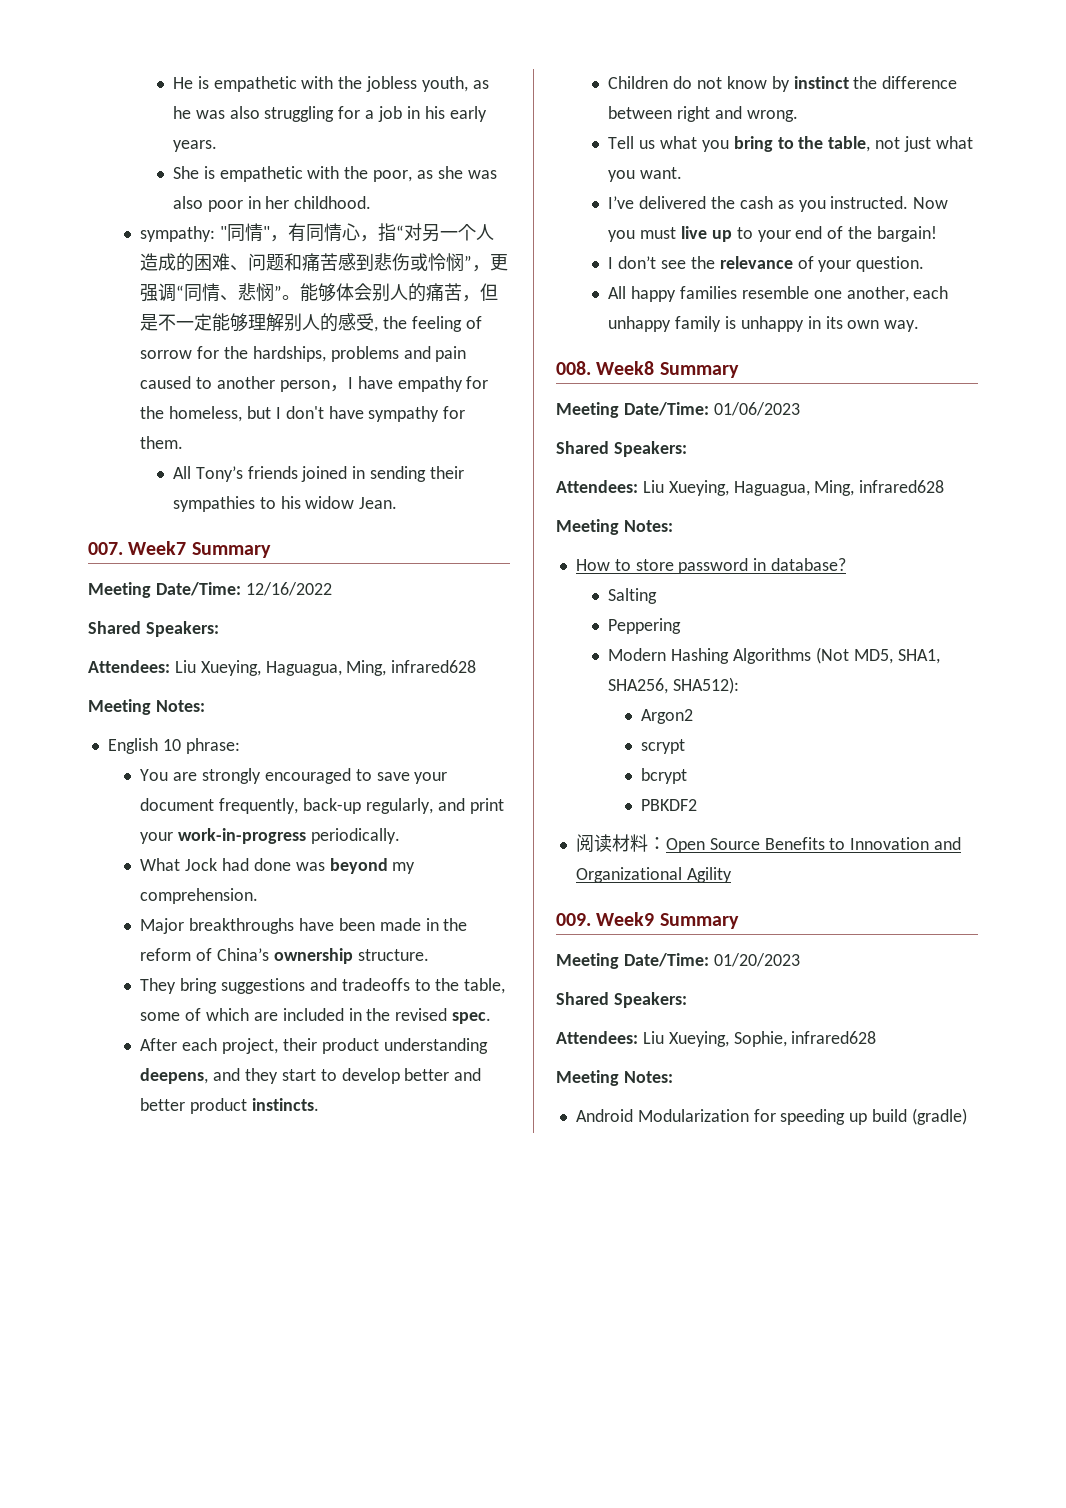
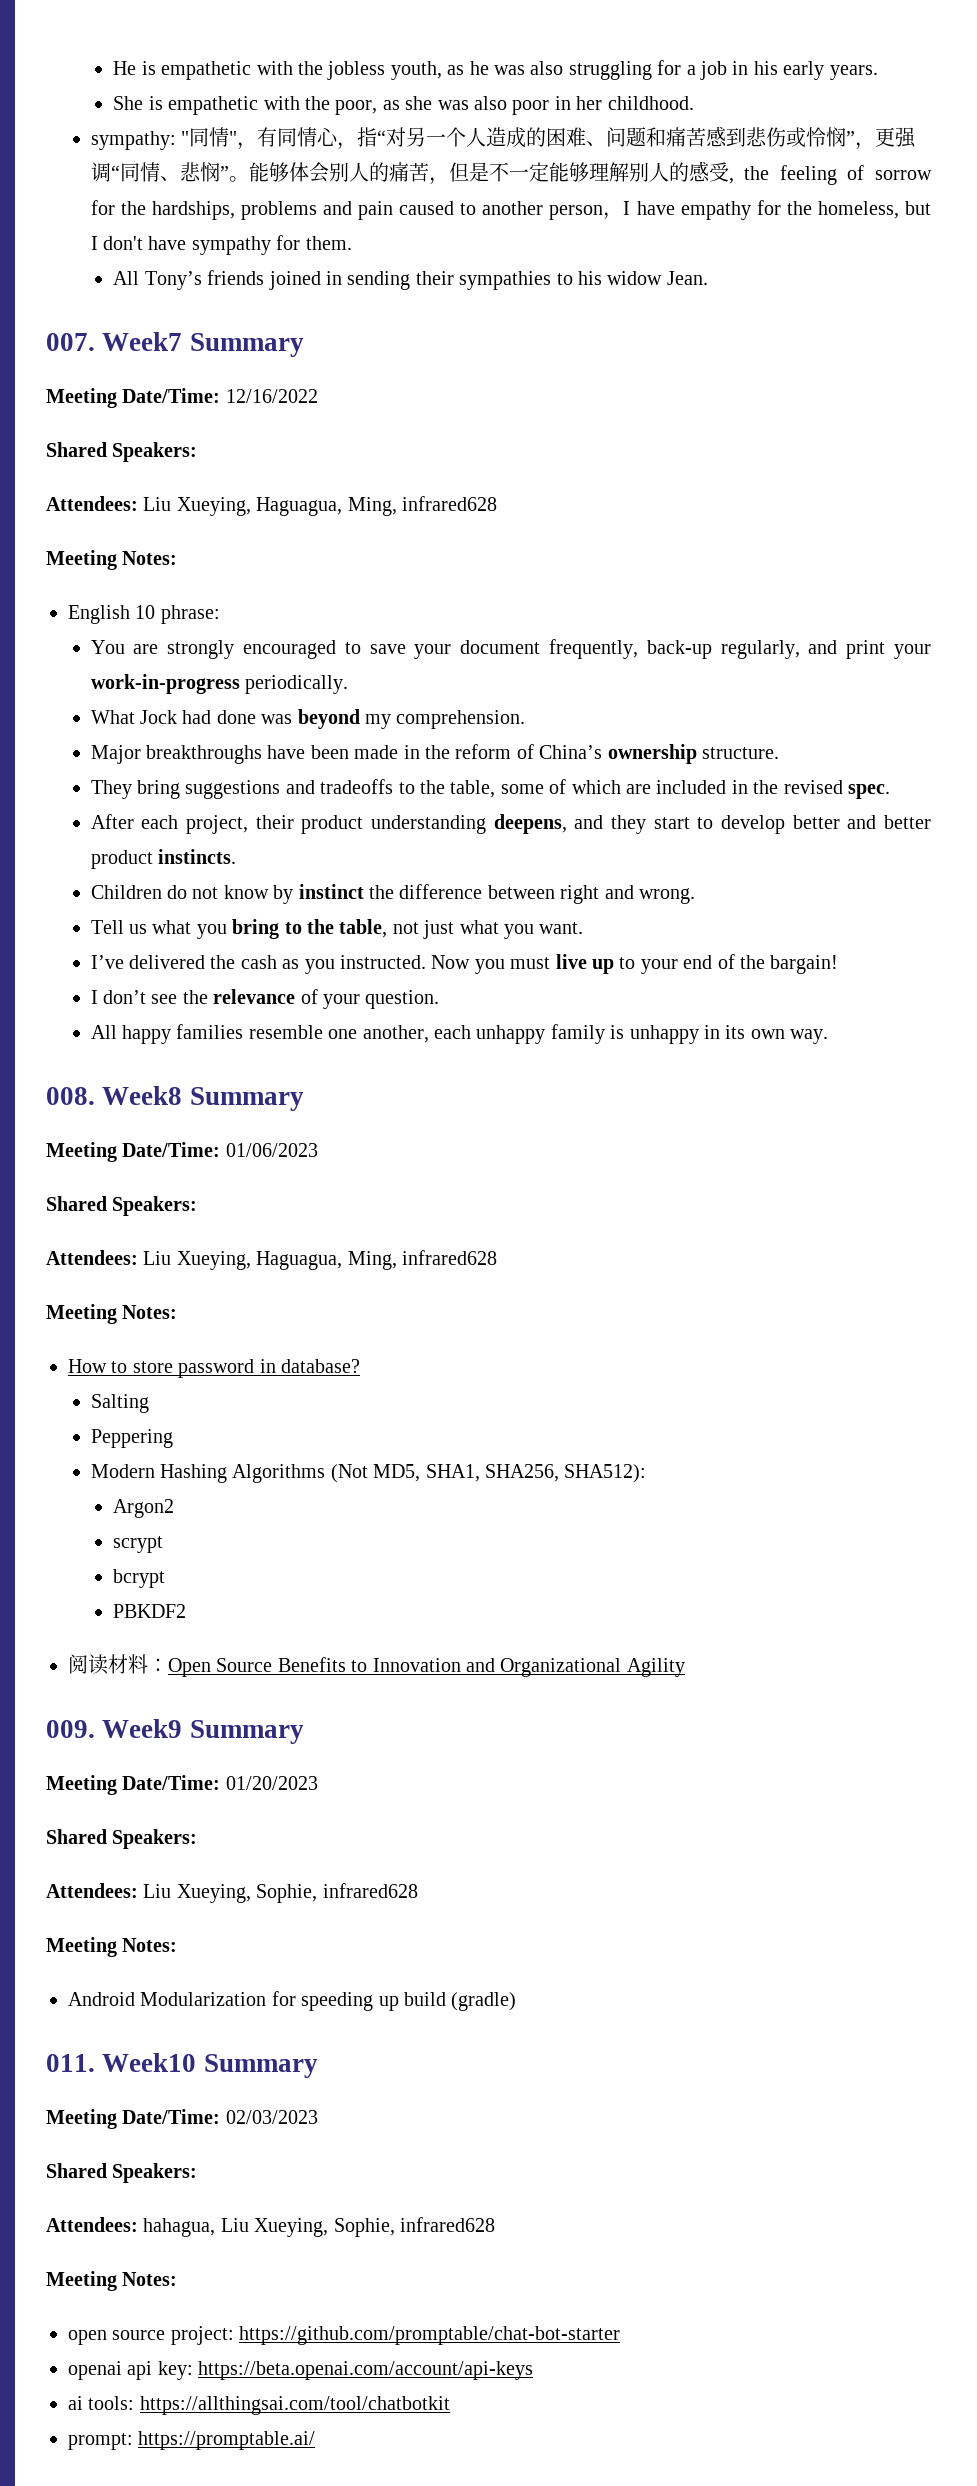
(967, 1116) none -> [46,2053,318,2078] [46,2109,318,2129] [46,2163,198,2183] [46,2217,495,2237] [46,2271,178,2291] [68,2326,621,2345] [68,2361,534,2380] [68,2396,450,2415] [68,2431,316,2450] // 011. Week10 Summary // Meeting Date/Time: 02/03/2023 // Shared Speakers: // Attendees: hahagua, Liu Xueying, Sophie, infrared628 // Meeting Notes: // open source project: https://github.com/promptable/chat-bot-starter // openai api key: https://beta.openai.com/account/api-keys // ai tools: https://allthingsai.com/tool/chatbotkit // prompt: https://promptable.ai/

